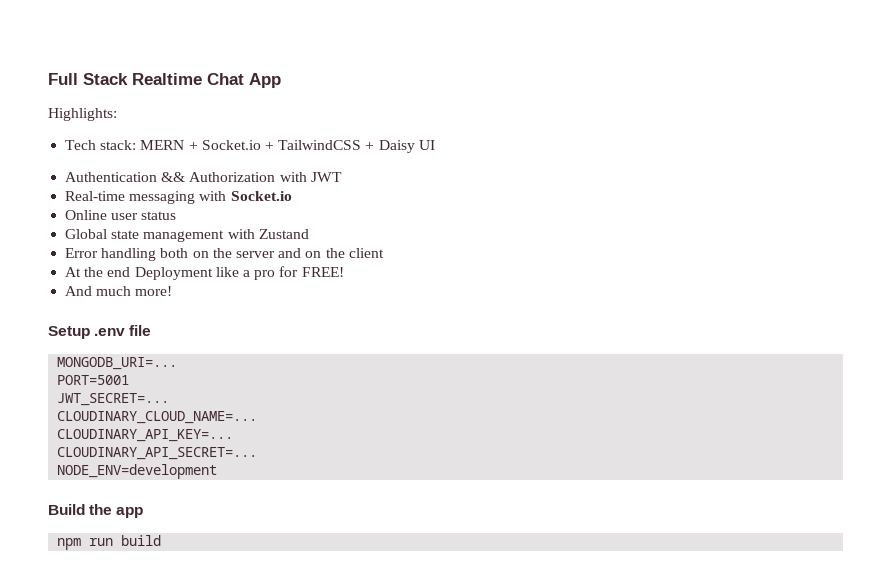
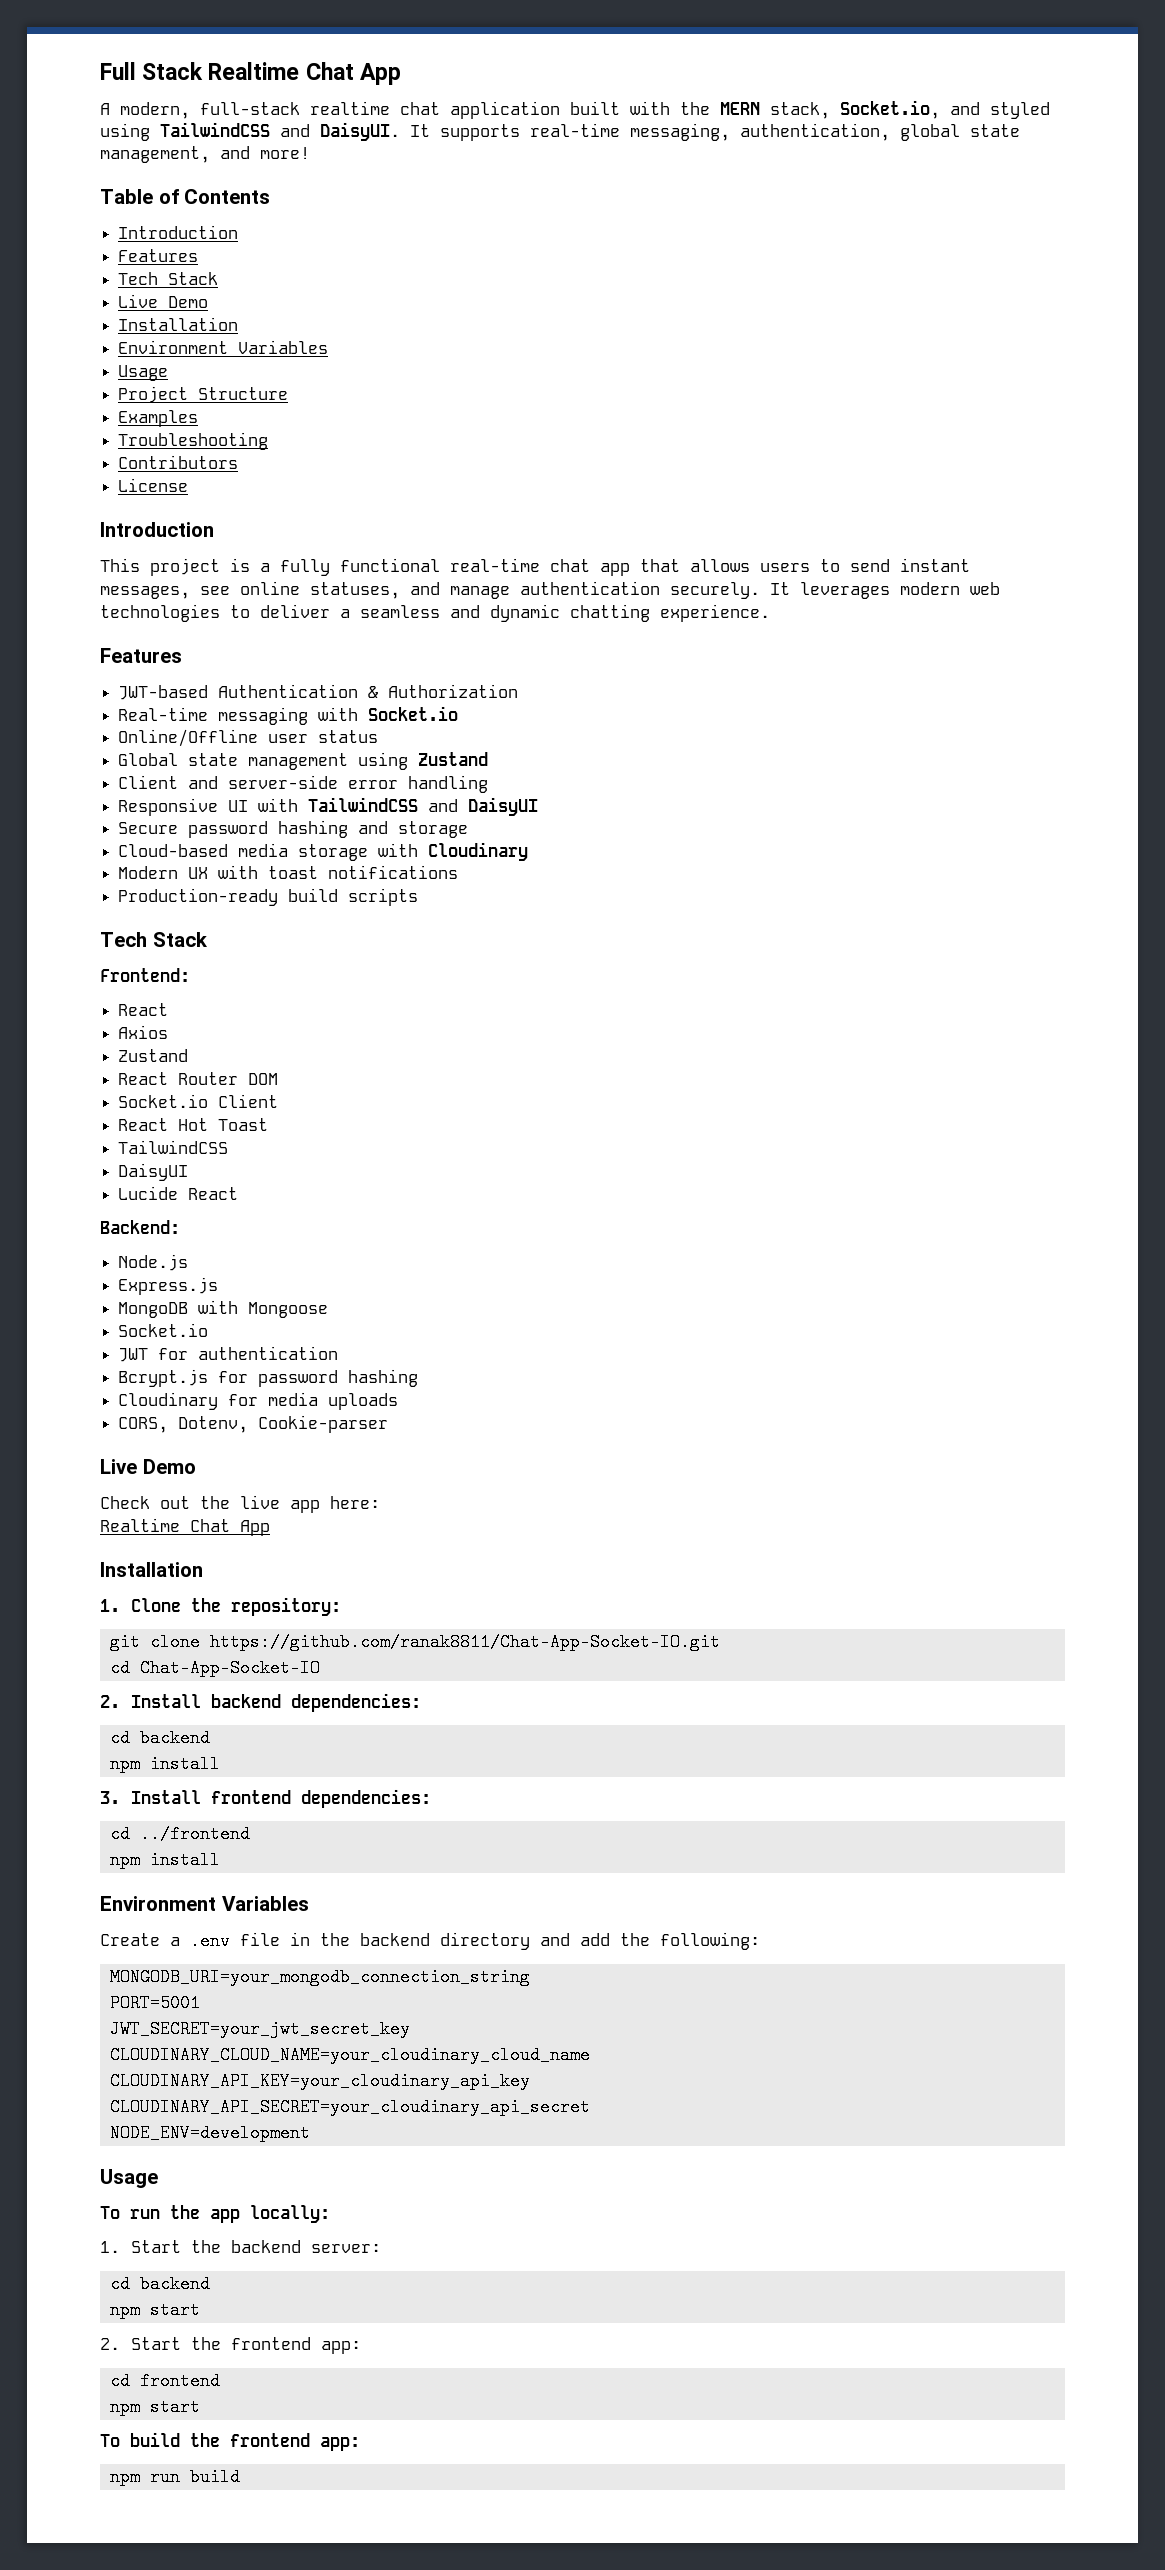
[48,108,117,121] [65,140,435,153] [65,172,186,182] Highlights: // Tech stack: MERN + Socket.io + TailwindCSS + Daisy UI // Authentication && -> [100,100,1050,119] [100,122,1020,141] [100,146,310,163] [100,189,271,204] [118,225,239,239] [118,249,199,262] [118,272,219,285] [118,294,209,308] [118,317,239,331] [118,340,329,354] [118,365,169,381] [118,386,289,403] [118,410,199,427] [118,432,269,450] [118,455,239,469] [118,478,189,492] [100,522,214,537] [100,558,970,576] [100,581,1000,599] [100,604,770,622] [100,648,182,663] [118,684,379,700] A modern, full-stack realtime chat application built with the MERN stack, Socket.io, and styled using TailwindCSS and DaisyUI. It supports real-time messaging, authentication, global state management, and more! // Table of Contents // Introduction // Features // Tech Stack // Live Demo // Installation // Environment Variables // Usage // Project Structure // Examples // Troubleshooting // Contributors // License // Introduction // This project is a fully functional real-time chat app that allows users to send instant messages, see online statuses, and manage authentication securely. It leverages modern web technologies to deliver a seamless and dynamic chatting experience. // Features // JWT-based Authentication &
[279,172,342,182] with JWT -> (519, 691) none
[65,210,108,220] Online -> [118,729,259,747] Online/Offline
[227,229,309,239] [65,248,384,261] [65,266,344,280] [65,286,173,296] [48,325,152,339] [57,357,178,370] [57,375,130,385] [57,393,170,406] [57,411,258,424] [57,429,234,442] [57,447,258,460] [57,464,218,479] [48,504,144,518] with Zustand // Error handling both on the server and on the client // At the end Deployment like a pro for FREE! // And much more! // Setup .env file // MONGODB_URI=... // PORT=5001 // JWT_SECRET=... // CLOUDINARY_CLOUD_NAME=... // CLOUDINARY_API_KEY=... // CLOUDINARY_API_SECRET=... // NODE_ENV=development // Build the app -> [358,752,489,770] [118,775,489,793] [118,797,539,816] [118,820,469,838] [118,842,529,861] [118,865,459,879] [118,888,419,906] [100,932,208,947] [100,968,190,982] [118,1003,169,1016] [118,1025,169,1039] [118,1049,189,1062] [118,1072,279,1085] [118,1094,279,1108] [118,1118,269,1131] [118,1140,229,1154] [118,1163,189,1181] [118,1186,239,1200] [100,1220,180,1234] [118,1254,189,1271] [118,1277,219,1295] [118,1300,329,1318] [118,1323,209,1337] [118,1346,339,1362] [118,1369,419,1387] [118,1392,399,1410] [118,1415,389,1433] [100,1459,196,1474] [100,1495,380,1513] [100,1518,270,1536] [100,1562,203,1577] [100,1597,342,1616] [109,1633,720,1651] [109,1659,320,1677] [100,1693,422,1712] [109,1729,210,1747] [109,1755,220,1773] [100,1789,432,1808] [109,1825,250,1843] [109,1851,220,1869] [100,1896,309,1911] [100,1932,760,1950] [109,1968,530,1986] [109,1994,200,2012] [109,2020,410,2038] [109,2046,590,2064] [109,2072,530,2090] [109,2098,590,2116] [109,2124,310,2142] [100,2169,158,2188] [100,2205,330,2223] [100,2240,382,2253] [109,2275,210,2293] [109,2301,200,2319] [100,2337,362,2354] [109,2372,220,2390] [109,2398,200,2416] [100,2432,360,2451] using Zustand // Client and server-side error handling // Responsive UI with TailwindCSS and DaisyUI // Secure password hashing and storage // Cloud-based media storage with Cloudinary // Modern UX with toast notifications // Production-ready build scripts // Tech Stack // Frontend: // React // Axios // Zustand // React Router DOM // Socket.io Client // React Hot Toast // TailwindCSS // DaisyUI // Lucide React // Backend: // Node.js // Express.js // MongoDB with Mongoose // Socket.io // JWT for authentication // Bcrypt.js for password hashing // Cloudinary for media uploads // CORS, Dotenv, Cookie-parser // Live Demo // Check out the live app here: // Realtime Chat App // Installation // 1. Clone the repository: // git clone https://github.com/ranak8811/Chat-App-Socket-IO.git // cd Chat-App-Socket-IO // 2. Install backend dependencies: // cd backend // npm install // 3. Install frontend dependencies: // cd ../frontend // npm install // Environment Variables // Create a .env file in the backend directory and add the following: // MONGODB_URI=your_mongodb_connection_string // PORT=5001 // JWT_SECRET=your_jwt_secret_key // CLOUDINARY_CLOUD_NAME=your_cloudinary_cloud_name // CLOUDINARY_API_KEY=your_cloudinary_api_key // CLOUDINARY_API_SECRET=your_cloudinary_api_secret // NODE_ENV=development // Usage // To run the app locally: // 1. Start the backend server: // cd backend // npm start // 2. Start the frontend app: // cd frontend // npm start // To build the frontend app:

